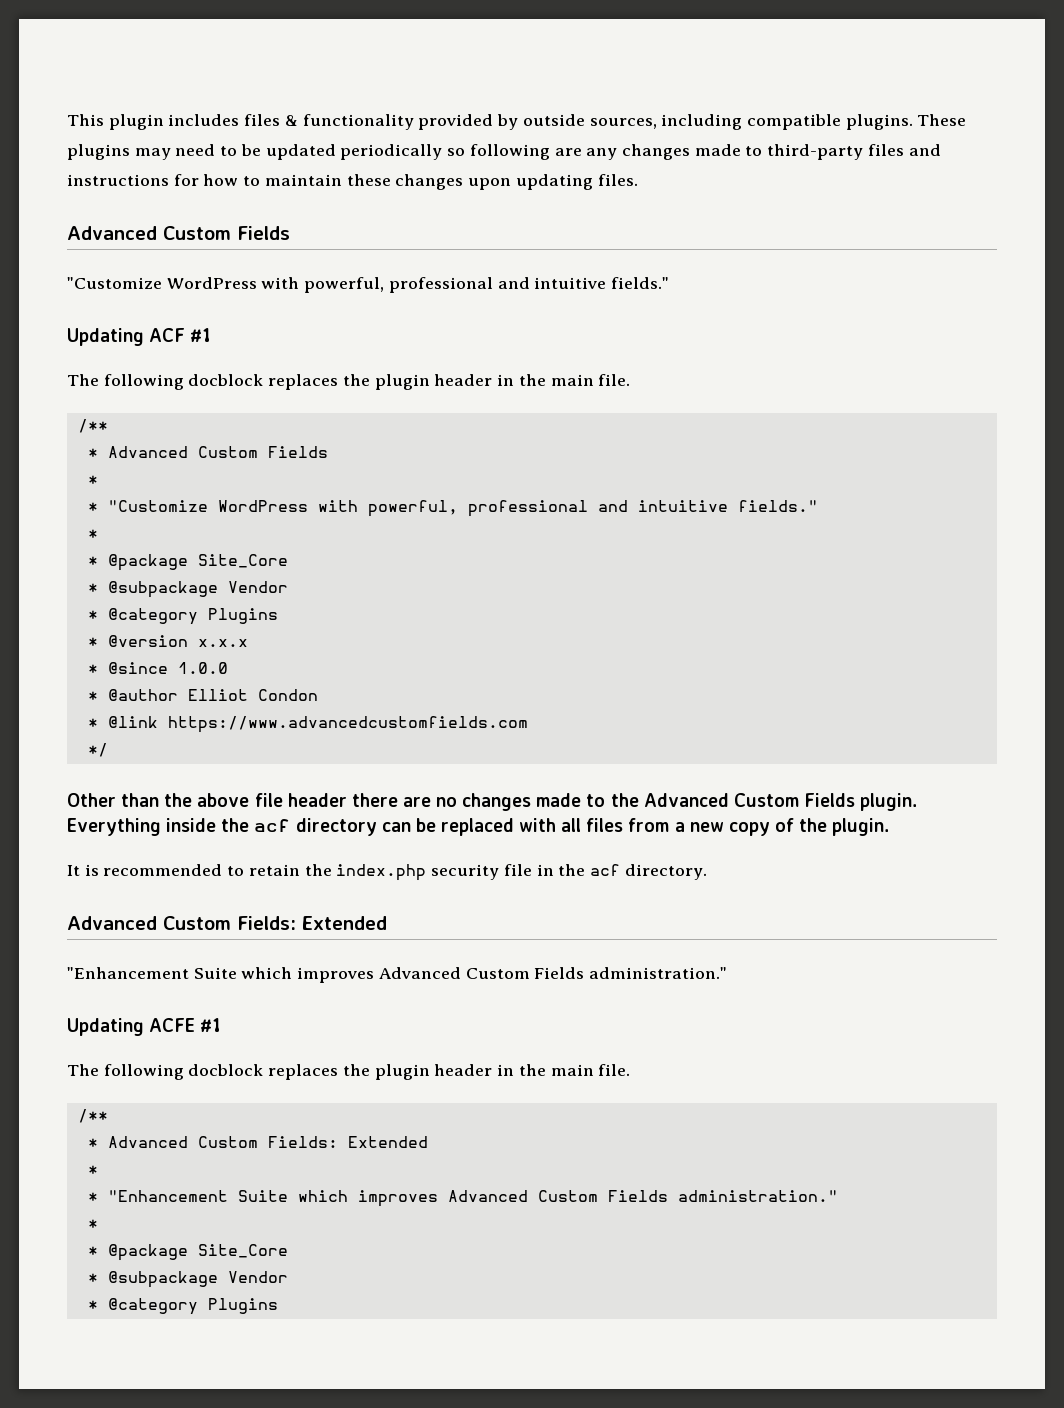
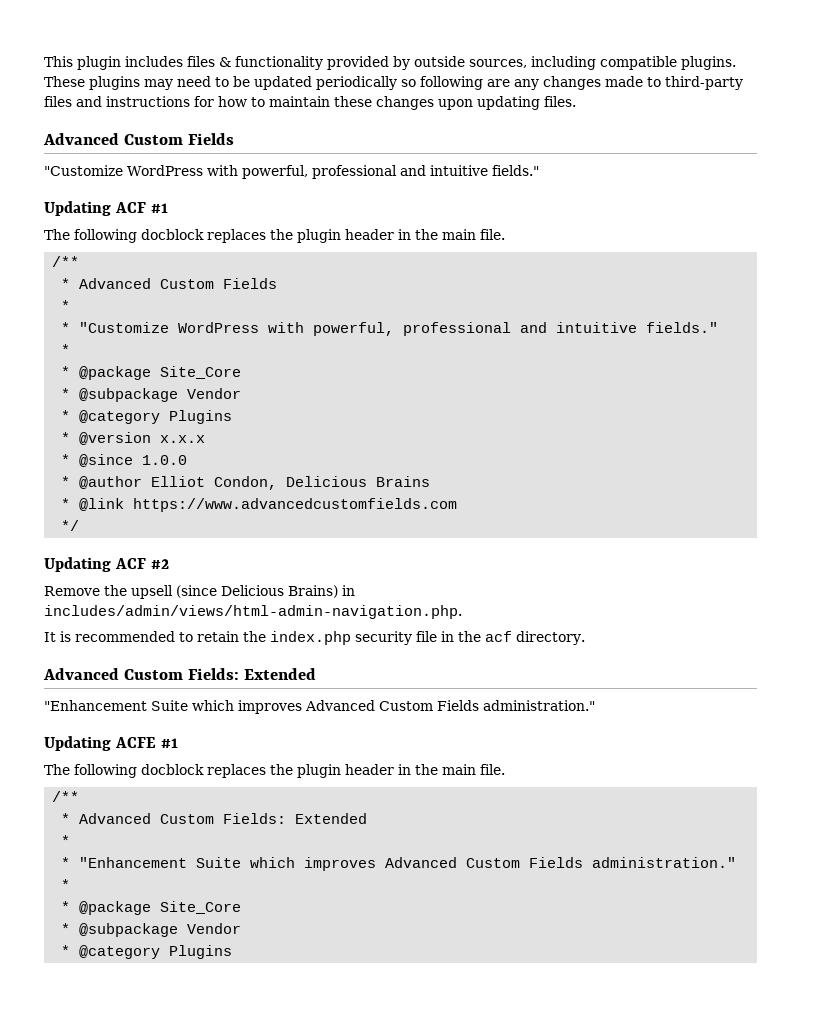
[257,689,318,701] Condon -> [214,476,431,490] Condon, Delicious Brains
[67,793,918,811] [67,818,890,836] Other than the above file header there are no changes made to the Advanced Custom Fields plugin. Everything inside the acf directory can be replaced with all files from a new copy of the plugin. -> [44,557,169,572] [44,585,355,599] [44,605,462,619] Updating ACF #2 // Remove the upsell (since Delicious Brains) in includes/admin/views/html-admin-navigation.php.

